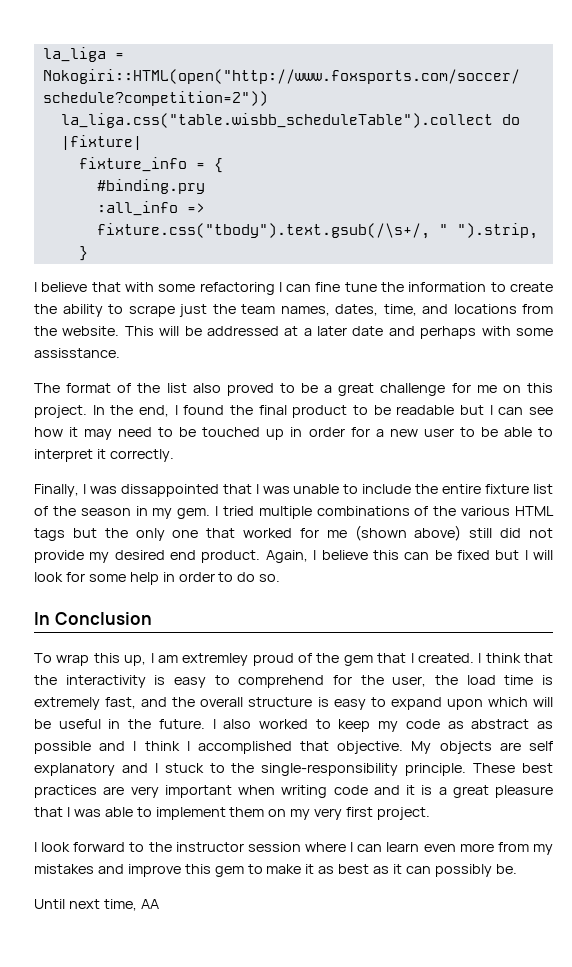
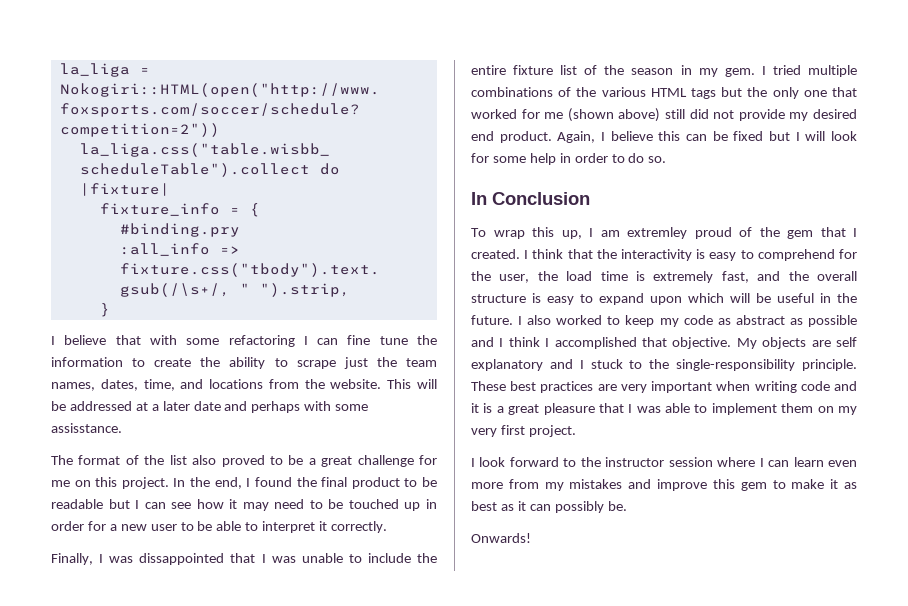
[34,899,159,911] Until next time, AA -> [471,533,531,543] Onwards!

